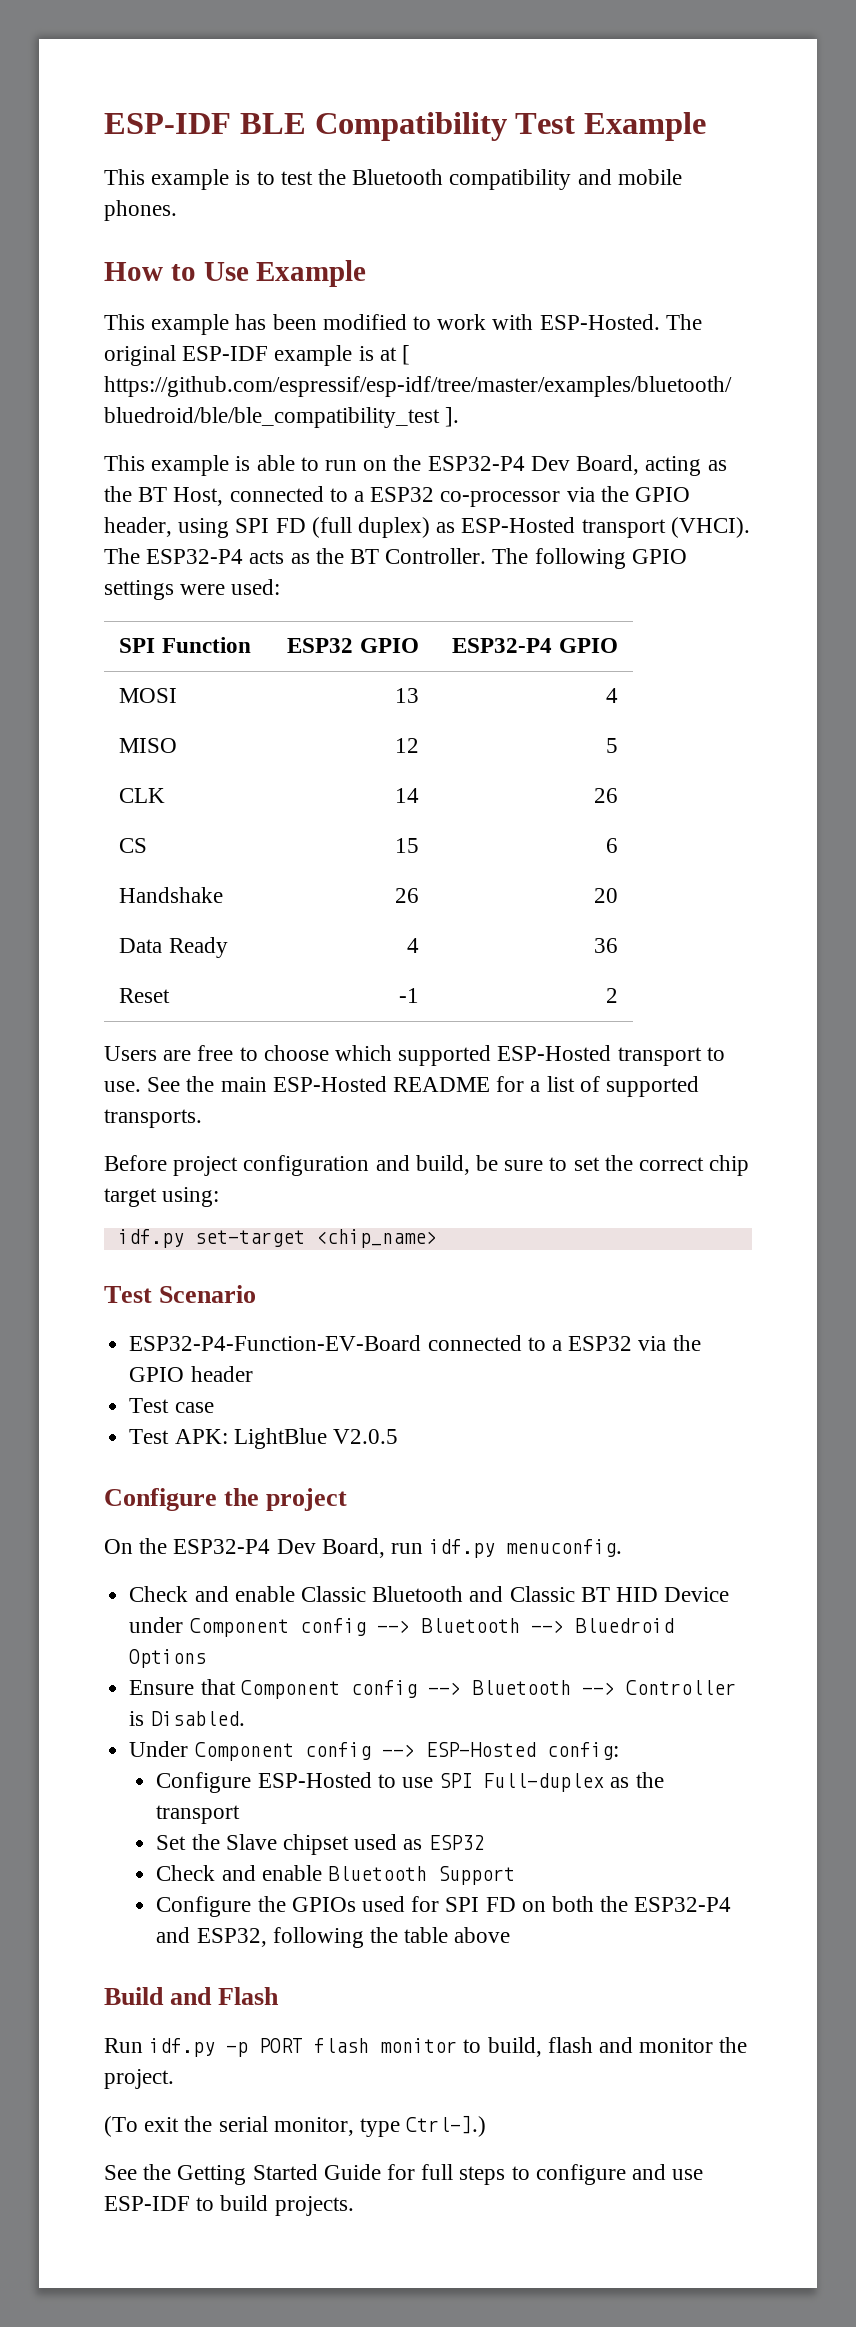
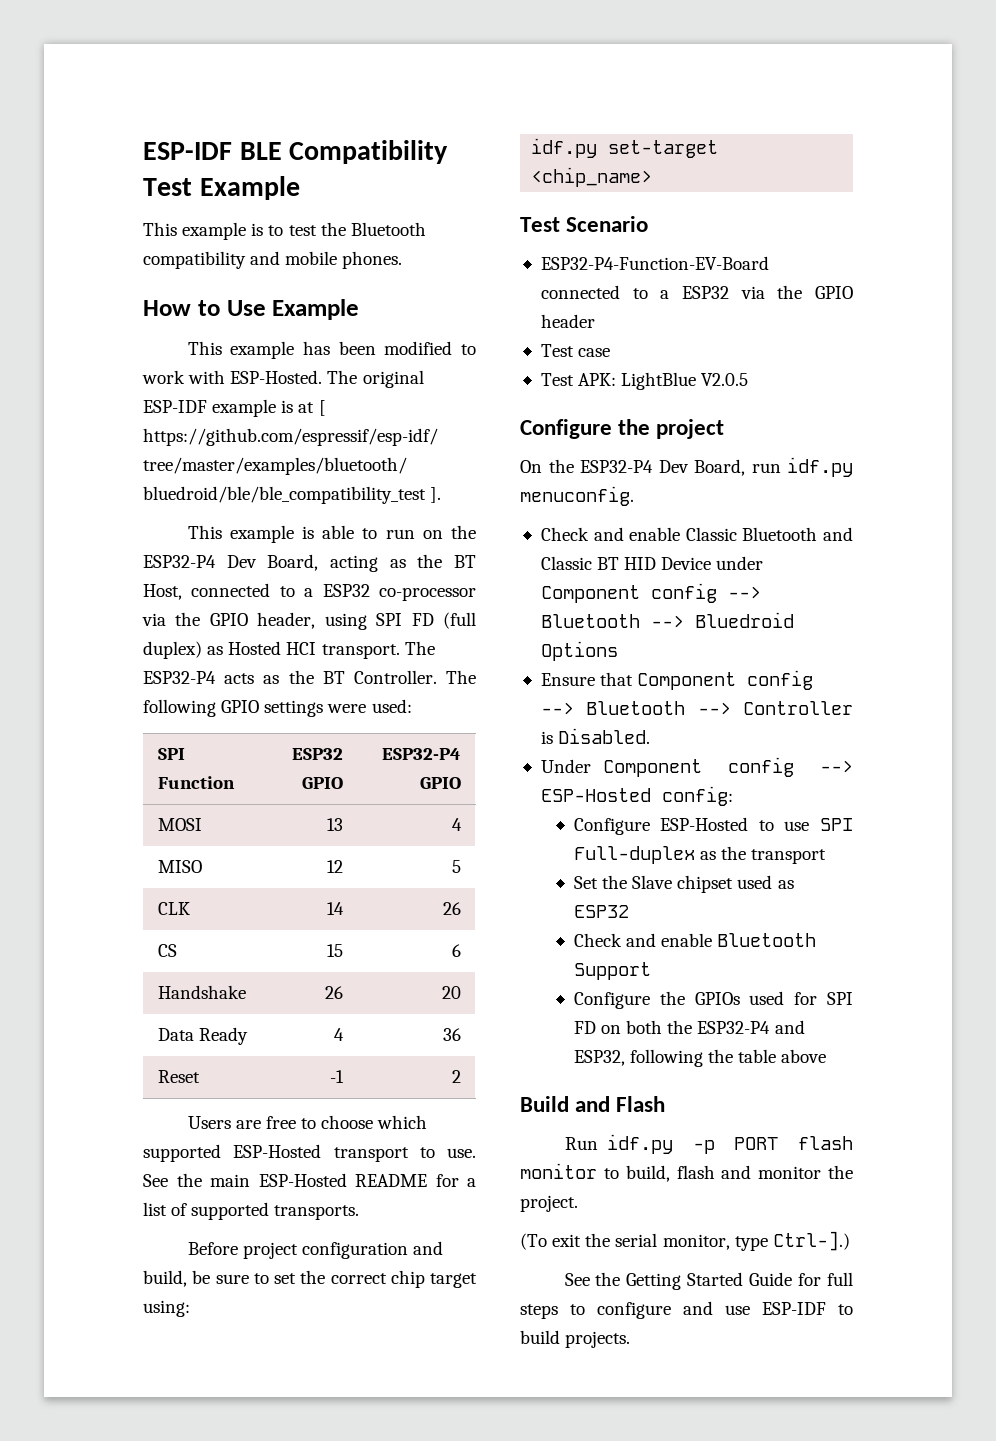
[461,517,750,538] ESP-Hosted transport (VHCI). -> [228,641,400,659] Hosted HCI transport.

